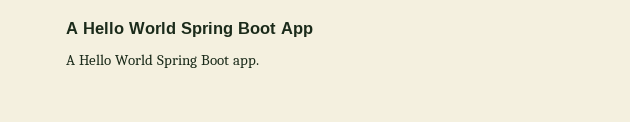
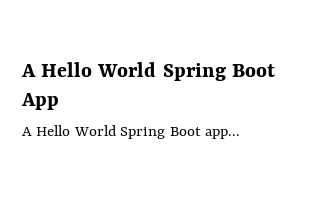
[232,58,259,68] app. -> [205,129,241,139] app...

